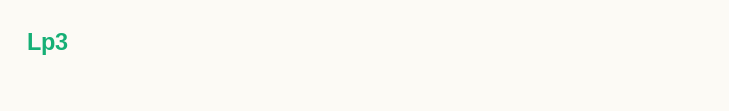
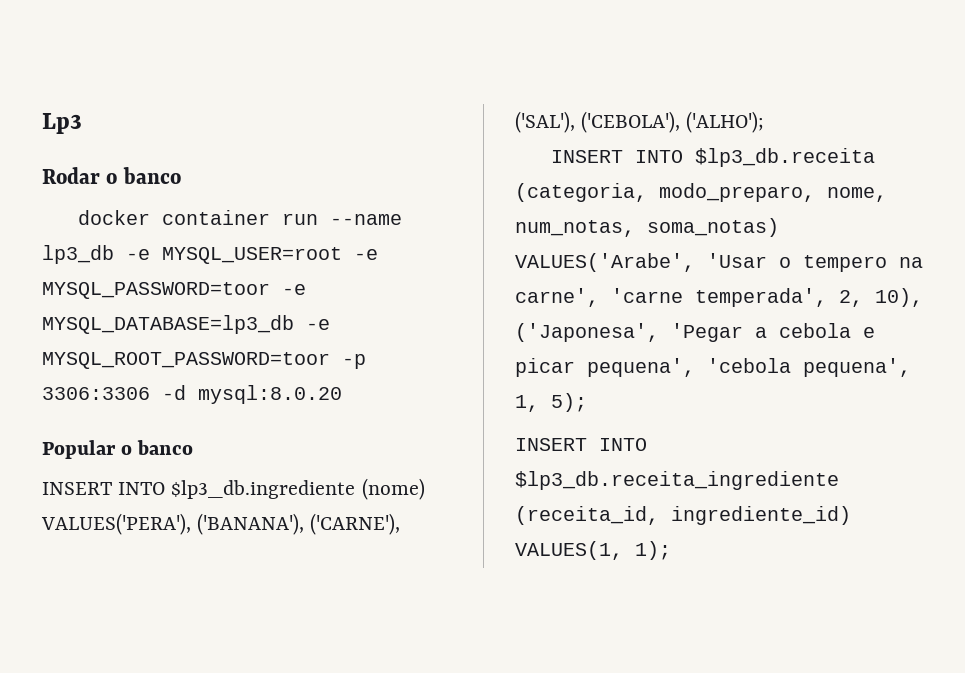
(68, 44) none -> [42,167,181,184] [77,210,402,225] [42,245,378,264] [42,282,306,299] [42,315,330,334] [42,352,366,369] [42,385,342,404] [42,440,194,459] [42,478,425,500] [41,513,401,535] [515,111,765,133] [550,148,875,167] [515,183,887,202] [515,218,779,237] [515,253,923,272] [515,288,923,307] [515,323,875,342] [515,358,911,377] [515,393,587,412] [515,438,647,451] [515,471,839,490] [515,506,851,525] [515,541,671,560] // Rodar o banco // docker container run --name lp3_db -e MYSQL_USER=root -e MYSQL_PASSWORD=toor -e MYSQL_DATABASE=lp3_db -e MYSQL_ROOT_PASSWORD=toor -p 3306:3306 -d mysql:8.0.20 // Popular o banco // INSERT INTO $lp3_db.ingrediente (nome) VALUES('PERA'), ('BANANA'), ('CARNE'), ('SAL'), ('CEBOLA'), ('ALHO'); // INSERT INTO $lp3_db.receita (categoria, modo_preparo, nome, num_notas, soma_notas) VALUES('Arabe', 'Usar o tempero na carne', 'carne temperada', 2, 10), ('Japonesa', 'Pegar a cebola e picar pequena', 'cebola pequena', 1, 5); // INSERT INTO $lp3_db.receita_ingrediente (receita_id, ingrediente_id) VALUES(1, 1);

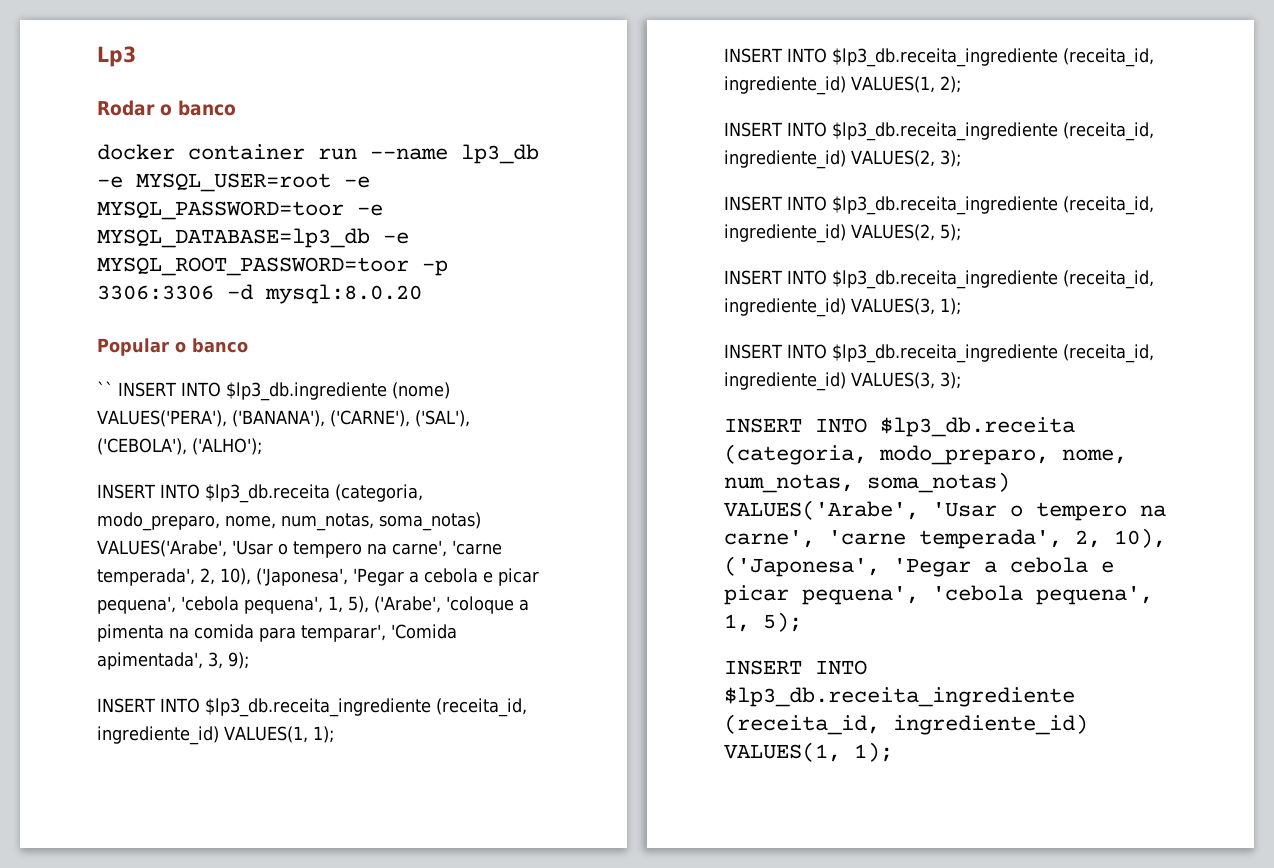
(194, 447) none -> [97,381,113,396] ``
(765, 122) none -> [97,484,423,503] [97,512,481,531] [97,540,502,558] [97,568,539,586] [97,596,529,614] [97,624,457,642] [97,652,249,670] [97,698,527,717] [97,726,334,745] [724,48,1154,67] [724,76,961,95] [724,122,1154,141] [724,150,961,169] [724,196,1154,215] [724,224,961,243] [724,270,1154,289] [724,298,961,317] [724,344,1154,363] [724,372,961,391] // INSERT INTO $lp3_db.receita (categoria, modo_preparo, nome, num_notas, soma_notas) VALUES('Arabe', 'Usar o tempero na carne', 'carne temperada', 2, 10), ('Japonesa', 'Pegar a cebola e picar pequena', 'cebola pequena', 1, 5), ('Arabe', 'coloque a pimenta na comida para temparar', 'Comida apimentada', 3, 9); // INSERT INTO $lp3_db.receita_ingrediente (receita_id, ingrediente_id) VALUES(1, 1); // INSERT INTO $lp3_db.receita_ingrediente (receita_id, ingrediente_id) VALUES(1, 2); // INSERT INTO $lp3_db.receita_ingrediente (receita_id, ingrediente_id) VALUES(2, 3); // INSERT INTO $lp3_db.receita_ingrediente (receita_id, ingrediente_id) VALUES(2, 5); // INSERT INTO $lp3_db.receita_ingrediente (receita_id, ingrediente_id) VALUES(3, 1); // INSERT INTO $lp3_db.receita_ingrediente (receita_id, ingrediente_id) VALUES(3, 3);

